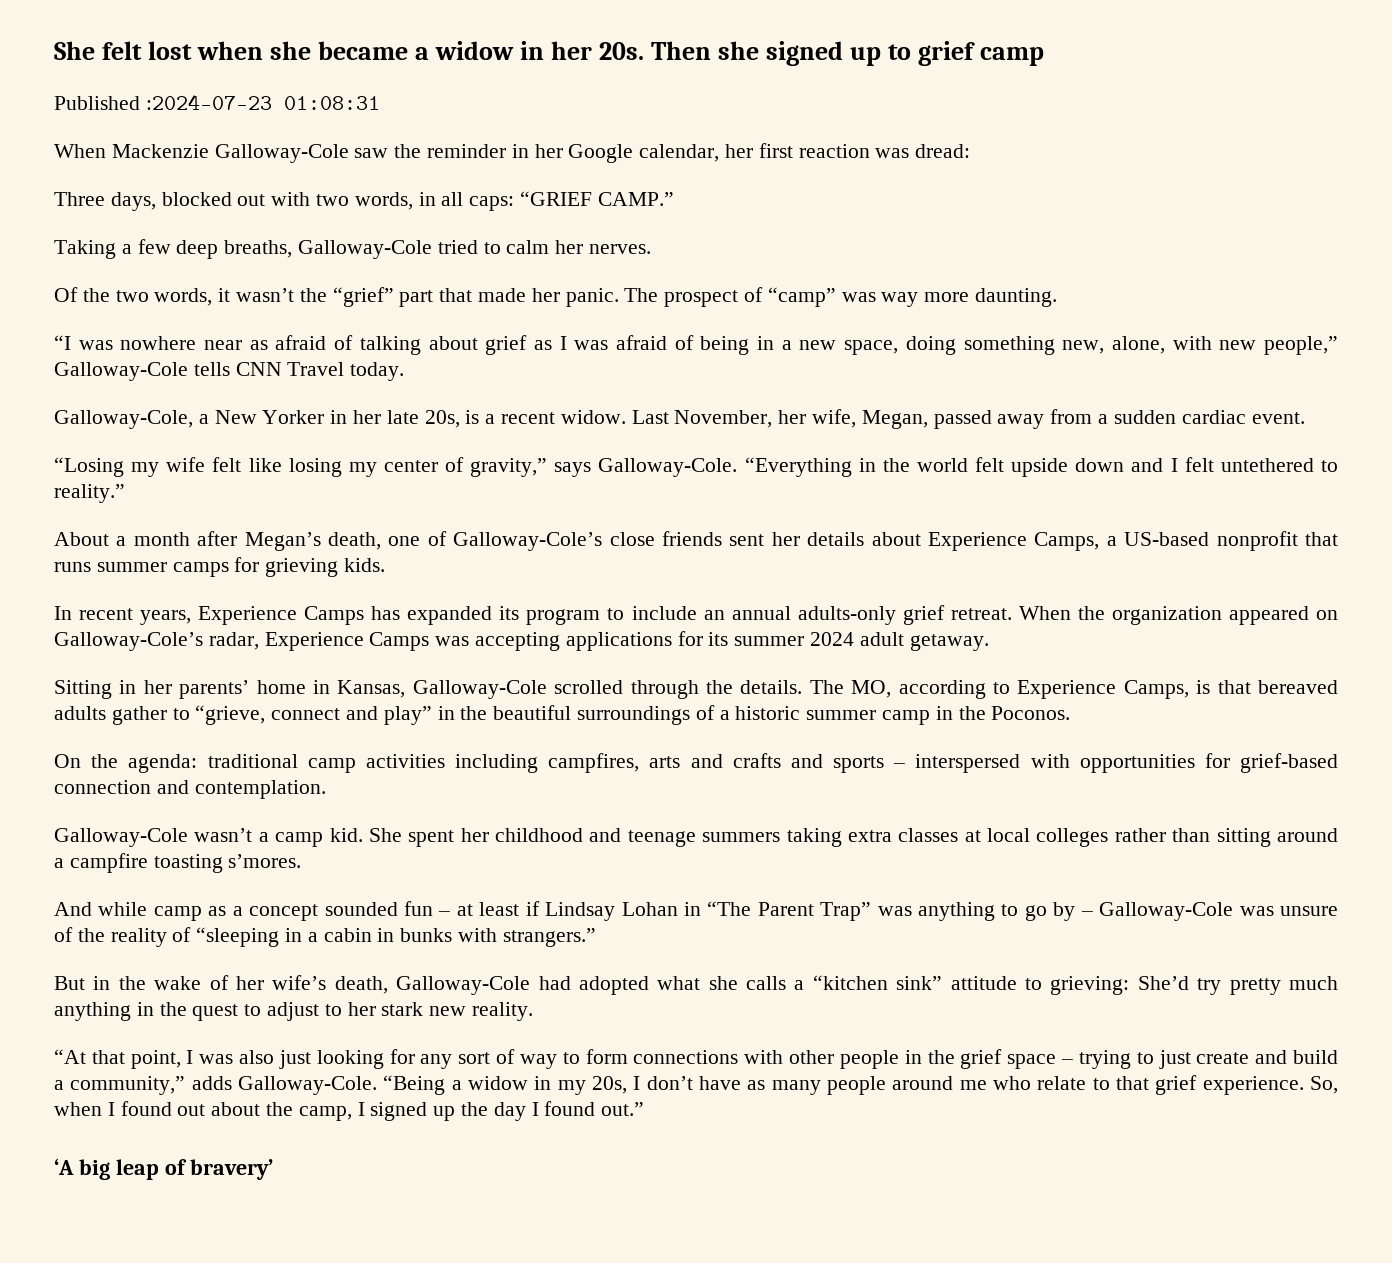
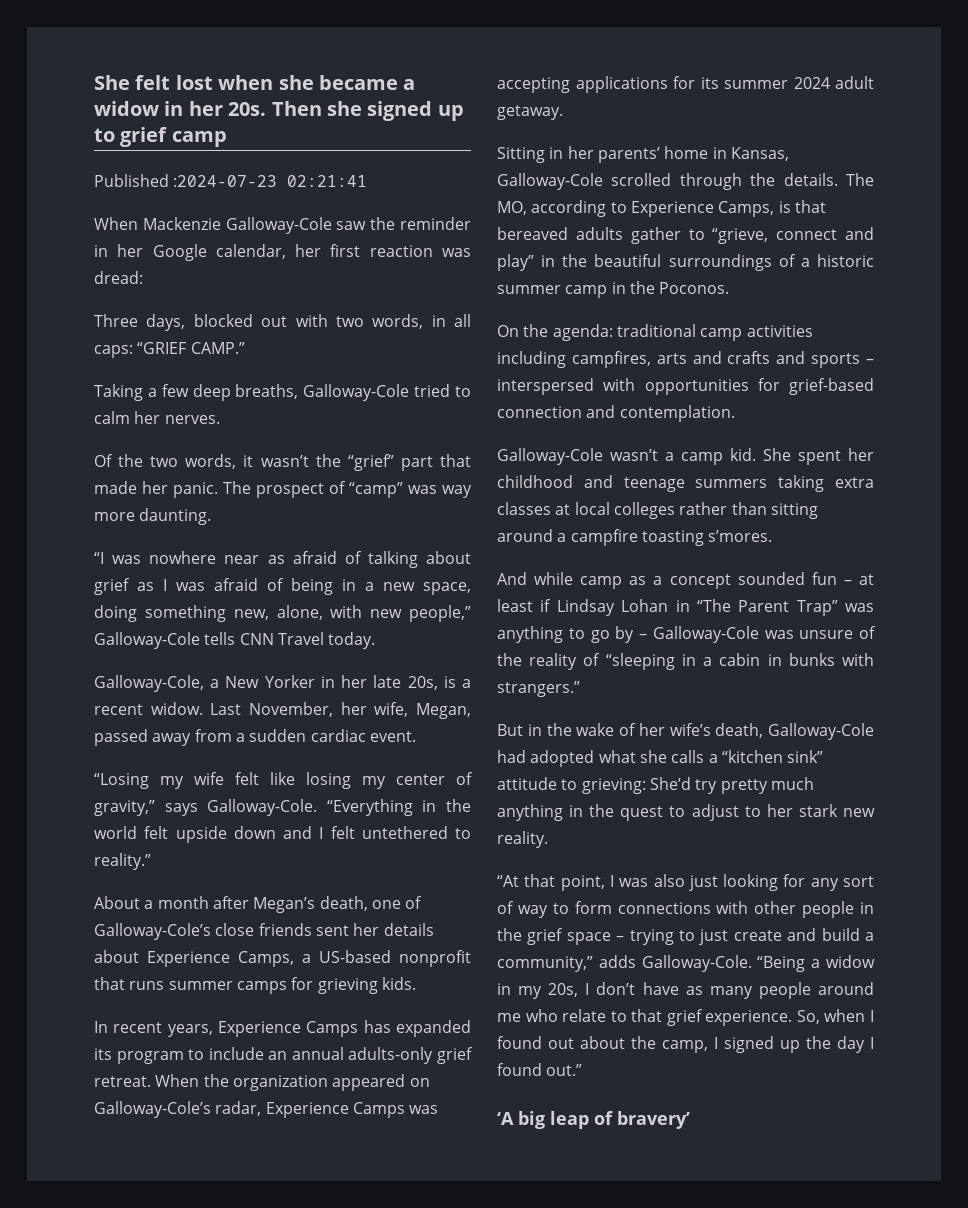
[283,96,380,110] 01:08:31 -> [287,175,368,187] 02:21:41

